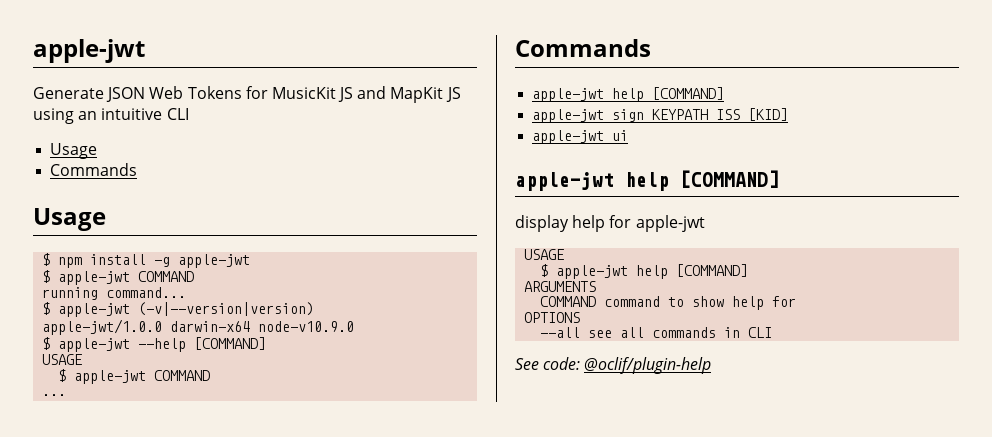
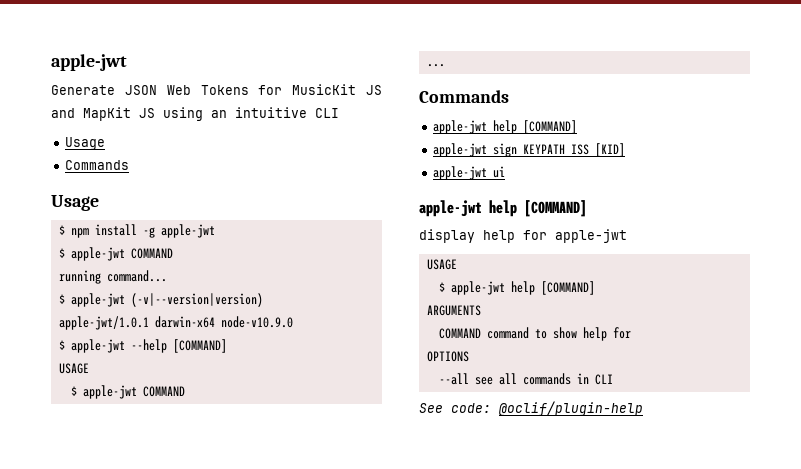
[42,319,163,335] apple-jwt/1.0.0 -> [58,316,149,330] apple-jwt/1.0.1

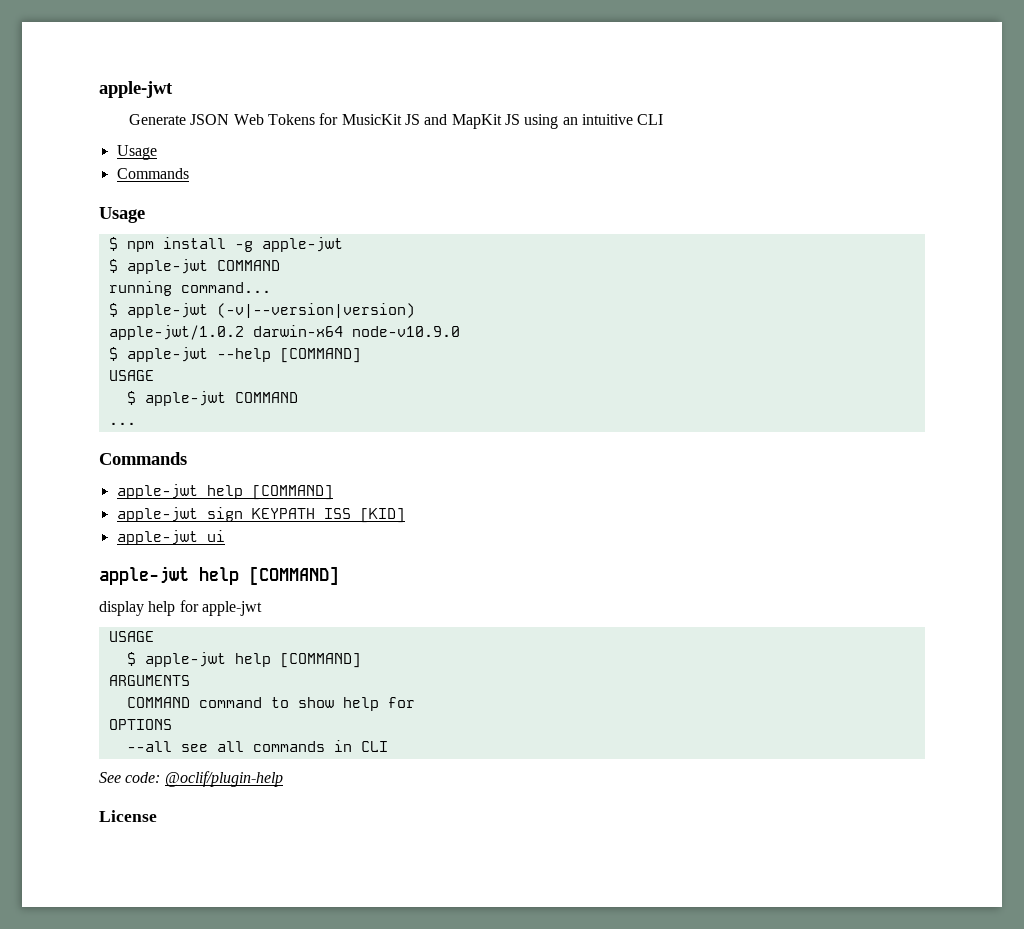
[58,316,149,330] apple-jwt/1.0.1 -> [108,325,244,340] apple-jwt/1.0.2
(643, 408) none -> [99,810,157,822] // License

